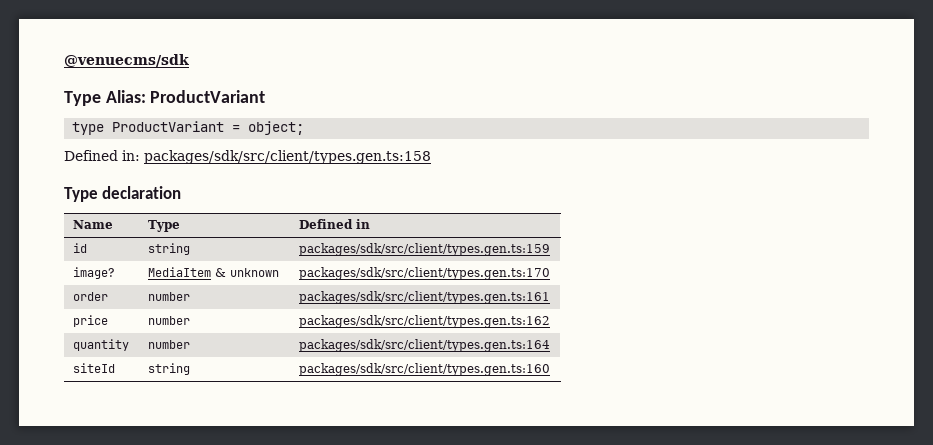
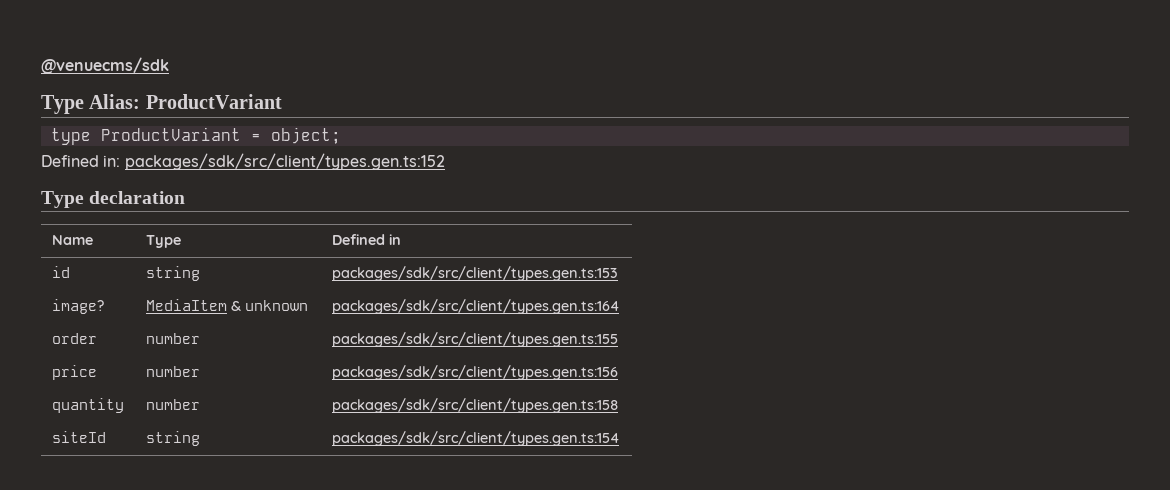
[144,150,431,164] packages/sdk/src/client/types.gen.ts:158 -> [124,153,445,170] packages/sdk/src/client/types.gen.ts:152
[299,243,551,256] packages/sdk/src/client/types.gen.ts:159 -> [331,266,618,281] packages/sdk/src/client/types.gen.ts:153
[299,267,551,280] packages/sdk/src/client/types.gen.ts:170 -> [331,299,619,314] packages/sdk/src/client/types.gen.ts:164
[299,291,551,304] packages/sdk/src/client/types.gen.ts:161 -> [331,332,618,347] packages/sdk/src/client/types.gen.ts:155
[299,315,551,328] packages/sdk/src/client/types.gen.ts:162 -> [331,365,618,380] packages/sdk/src/client/types.gen.ts:156
[299,339,551,352] packages/sdk/src/client/types.gen.ts:164 -> [331,398,618,413] packages/sdk/src/client/types.gen.ts:158
[299,363,551,376] packages/sdk/src/client/types.gen.ts:160 -> [331,431,619,446] packages/sdk/src/client/types.gen.ts:154

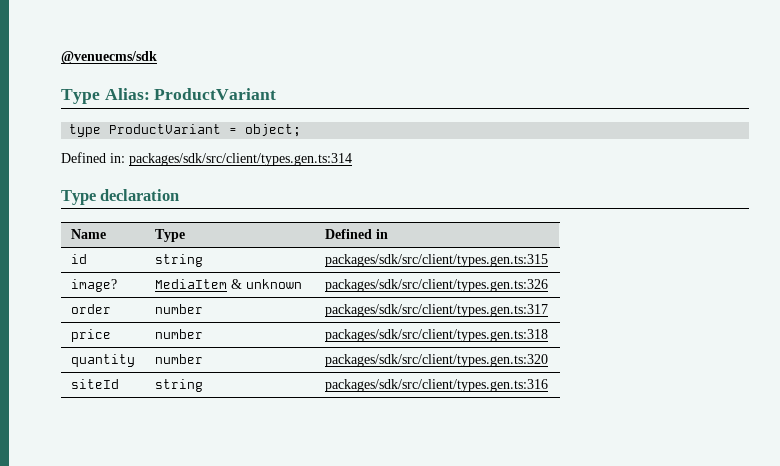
[124,153,445,170] packages/sdk/src/client/types.gen.ts:152 -> [129,153,352,166] packages/sdk/src/client/types.gen.ts:314
[331,266,618,281] packages/sdk/src/client/types.gen.ts:153 -> [324,254,548,267] packages/sdk/src/client/types.gen.ts:315
[331,299,619,314] packages/sdk/src/client/types.gen.ts:164 -> [324,279,548,292] packages/sdk/src/client/types.gen.ts:326
[331,332,618,347] packages/sdk/src/client/types.gen.ts:155 -> [324,304,548,317] packages/sdk/src/client/types.gen.ts:317
[331,365,618,380] packages/sdk/src/client/types.gen.ts:156 -> [324,329,548,342] packages/sdk/src/client/types.gen.ts:318
[331,398,618,413] packages/sdk/src/client/types.gen.ts:158 -> [324,354,548,367] packages/sdk/src/client/types.gen.ts:320
[331,431,619,446] packages/sdk/src/client/types.gen.ts:154 -> [324,379,548,392] packages/sdk/src/client/types.gen.ts:316

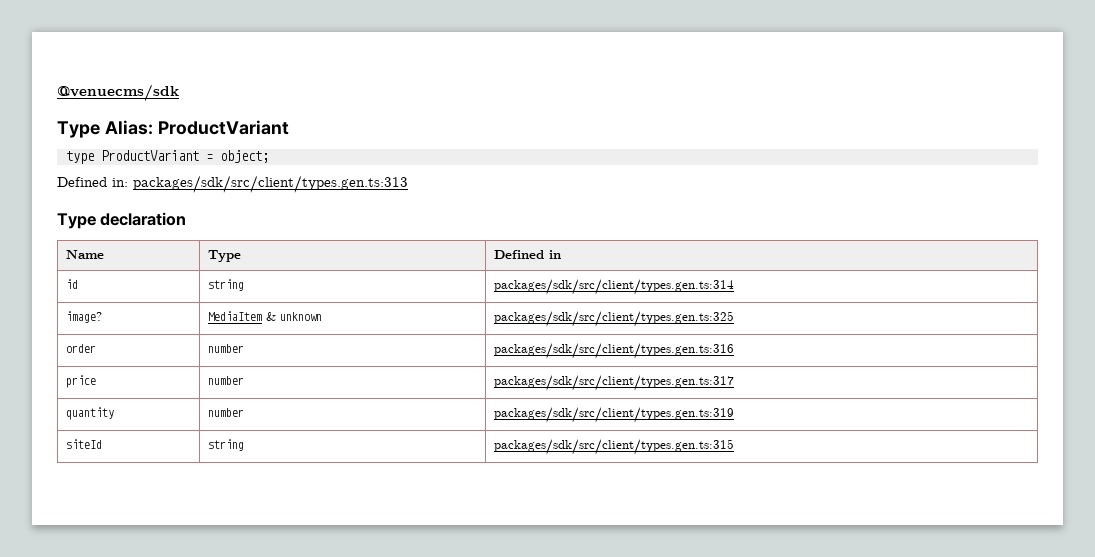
[129,153,352,166] packages/sdk/src/client/types.gen.ts:314 -> [133,175,408,193] packages/sdk/src/client/types.gen.ts:313
[324,254,548,267] packages/sdk/src/client/types.gen.ts:315 -> [494,279,735,295] packages/sdk/src/client/types.gen.ts:314
[324,279,548,292] packages/sdk/src/client/types.gen.ts:326 -> [494,311,735,327] packages/sdk/src/client/types.gen.ts:325
[324,304,548,317] packages/sdk/src/client/types.gen.ts:317 -> [494,343,735,359] packages/sdk/src/client/types.gen.ts:316
[324,329,548,342] packages/sdk/src/client/types.gen.ts:318 -> [494,375,735,391] packages/sdk/src/client/types.gen.ts:317
[324,354,548,367] packages/sdk/src/client/types.gen.ts:320 -> [494,407,735,423] packages/sdk/src/client/types.gen.ts:319
[324,379,548,392] packages/sdk/src/client/types.gen.ts:316 -> [494,439,735,455] packages/sdk/src/client/types.gen.ts:315

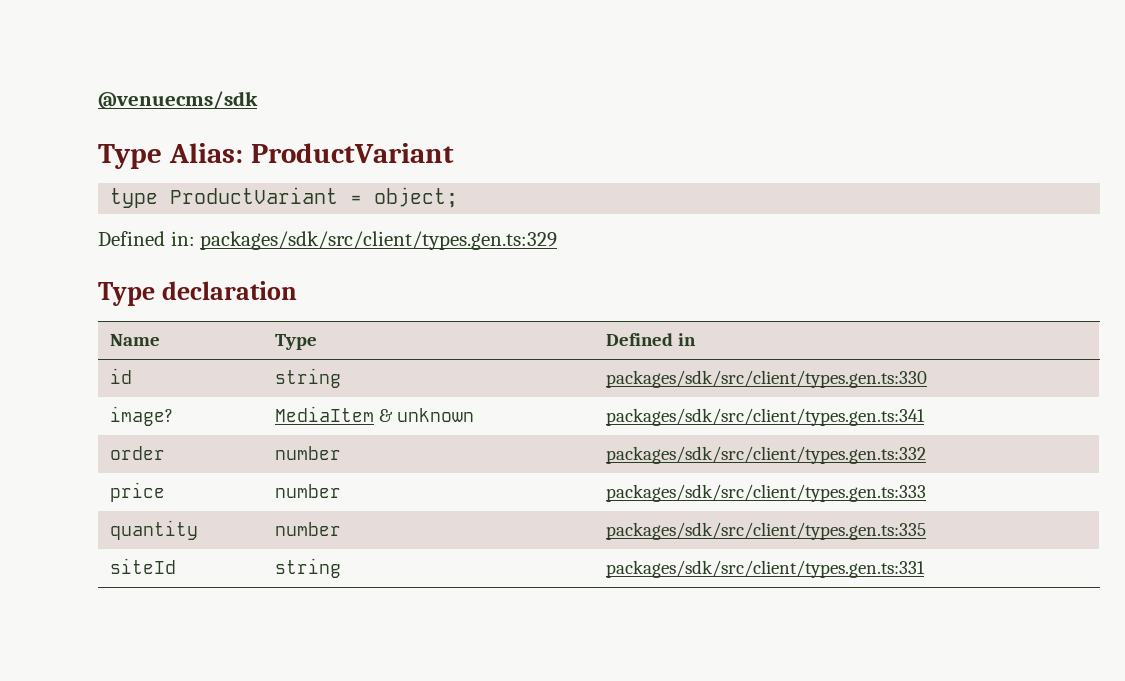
[133,175,408,193] packages/sdk/src/client/types.gen.ts:313 -> [200,231,558,250] packages/sdk/src/client/types.gen.ts:329
[494,279,735,295] packages/sdk/src/client/types.gen.ts:314 -> [606,370,928,388] packages/sdk/src/client/types.gen.ts:330
[494,311,735,327] packages/sdk/src/client/types.gen.ts:325 -> [606,408,926,426] packages/sdk/src/client/types.gen.ts:341
[494,343,735,359] packages/sdk/src/client/types.gen.ts:316 -> [606,446,927,464] packages/sdk/src/client/types.gen.ts:332
[494,375,735,391] packages/sdk/src/client/types.gen.ts:317 -> [606,484,927,502] packages/sdk/src/client/types.gen.ts:333
[494,407,735,423] packages/sdk/src/client/types.gen.ts:319 -> [606,522,927,540] packages/sdk/src/client/types.gen.ts:335
[494,439,735,455] packages/sdk/src/client/types.gen.ts:315 -> [606,560,926,578] packages/sdk/src/client/types.gen.ts:331

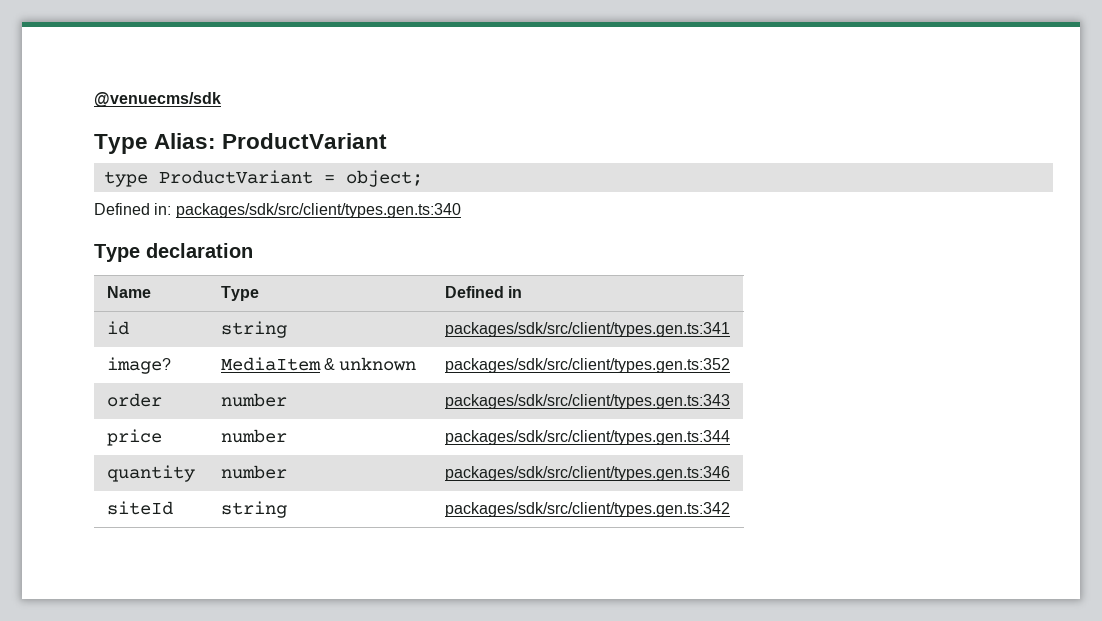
[200,231,558,250] packages/sdk/src/client/types.gen.ts:329 -> [175,203,461,218] packages/sdk/src/client/types.gen.ts:340
[606,370,928,388] packages/sdk/src/client/types.gen.ts:330 -> [444,322,730,337] packages/sdk/src/client/types.gen.ts:341
[606,408,926,426] packages/sdk/src/client/types.gen.ts:341 -> [444,358,730,373] packages/sdk/src/client/types.gen.ts:352
[606,446,927,464] packages/sdk/src/client/types.gen.ts:332 -> [444,394,730,409] packages/sdk/src/client/types.gen.ts:343
[606,484,927,502] packages/sdk/src/client/types.gen.ts:333 -> [444,430,730,445] packages/sdk/src/client/types.gen.ts:344
[606,522,927,540] packages/sdk/src/client/types.gen.ts:335 -> [444,466,730,481] packages/sdk/src/client/types.gen.ts:346
[606,560,926,578] packages/sdk/src/client/types.gen.ts:331 -> [444,502,730,517] packages/sdk/src/client/types.gen.ts:342

